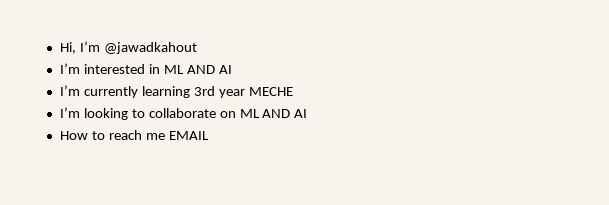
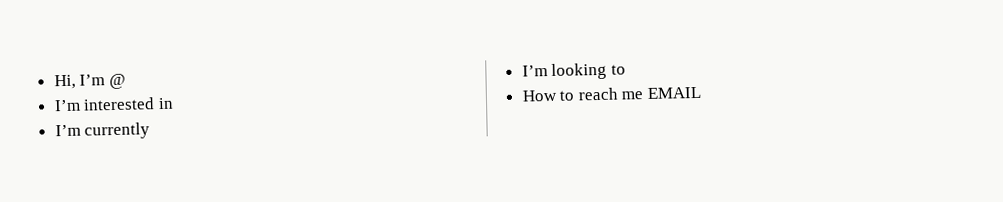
[103,42,197,54] @jawadkahout -> [108,73,126,90] @
[163,65,232,74] ML AND AI -> (174, 103) none
[141,86,293,98] learning 3rd year MECHE -> (151, 131) none
[148,108,308,118] collaborate on ML AND AI -> (626, 69) none

